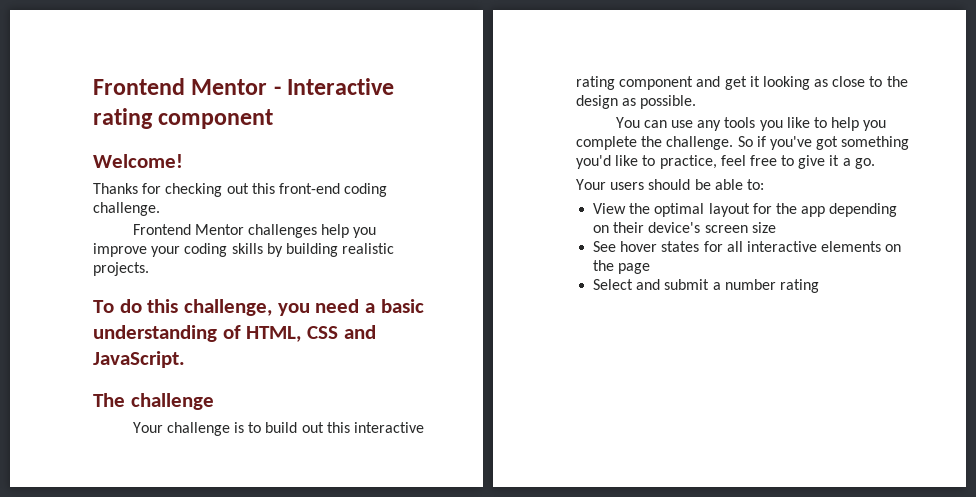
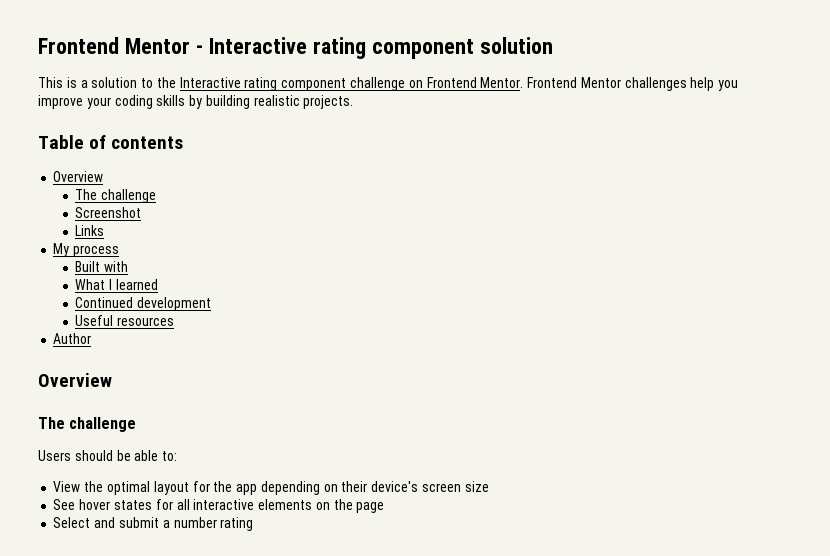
[93,154,183,168] [93,183,388,197] [93,202,160,216] // Welcome! // Thanks for checking out this front-end coding challenge. // -> [479,37,553,54] [38,77,524,91] solution // This is a solution to the Interactive rating component challenge on Frontend Mentor.
[93,299,424,316] [93,325,376,342] [93,351,185,368] [93,393,214,410] [132,422,424,436] [576,76,908,90] [576,95,697,109] [615,117,887,131] [576,136,910,150] [576,155,875,169] [576,179,645,190] To do this challenge, you need a basic understanding of HTML, CSS and JavaScript. // The challenge // Your challenge is to build out this interactive rating component and get it looking as close to the design as possible. // You can use any tools you like to help you complete the challenge. So if you've got something you'd like to practice, feel free to give it a go. // Your users -> [38,135,184,149] [53,171,104,182] [75,189,157,203] [75,207,142,218] [75,225,105,236] [53,243,120,257] [75,261,129,272] [75,279,158,290] [75,297,212,311] [75,315,175,326] [53,333,92,344] [38,373,112,387] [38,417,137,432] [38,450,71,461] Table of contents // Overview // The challenge // Screenshot // Links // My process // Built with // What I learned // Continued development // Useful resources // Author // Overview // The challenge // Users

